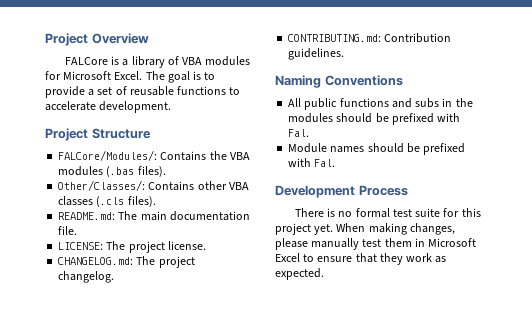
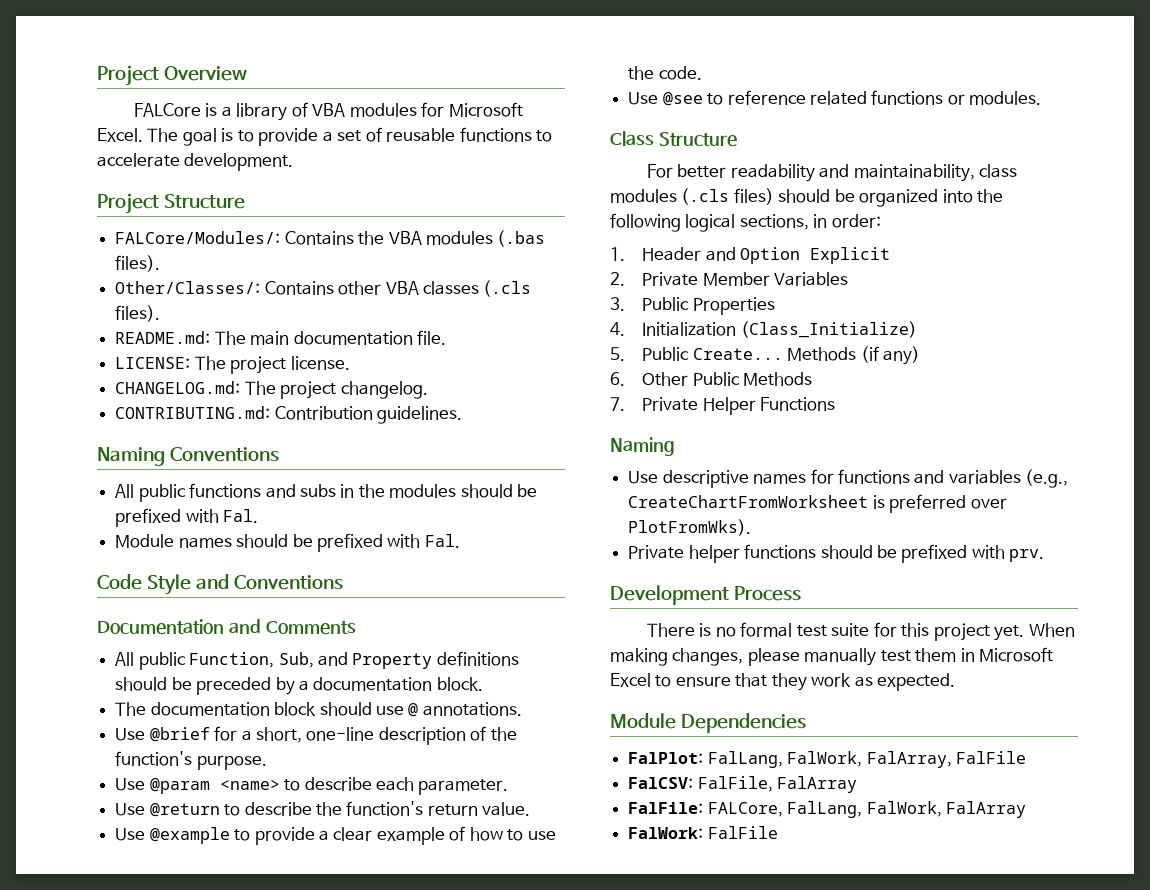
(336, 163) none -> [97,574,344,595] [97,619,356,635] [115,651,519,670] [115,677,483,695] [115,702,522,717] [115,726,517,745] [115,751,267,770] [115,777,509,795] [115,801,531,817] [115,826,556,845] [628,66,702,80] [628,90,1042,106] [610,131,737,147] [647,164,1018,182] [610,188,1004,207] [610,213,881,232] [610,247,891,264] [610,272,849,286] [610,297,775,315] [610,321,917,338] [610,346,921,365] [610,372,813,386] [610,397,836,415] [610,437,675,456] [628,469,1069,488] [628,494,1007,513] [628,519,752,536] [628,544,1045,563] // Code Style and Conventions // Documentation and Comments // All public Function, Sub, and Property definitions should be preceded by a documentation block. // The documentation block should use @ annotations. // Use @brief for a short, one-line description of the function's purpose. // Use @param <name> to describe each parameter. // Use @return to describe the function's return value. // Use @example to provide a clear example of how to use the code. // Use @see to reference related functions or modules. // Class Structure // For better readability and maintainability, class modules (.cls files) should be organized into the following logical sections, in order: // 1. Header and Option Explicit // 2. Private Member Variables // 3. Public Properties // 4. Initialization (Class_Initialize) // 5. Public Create... Methods (if any) // 6. Other Public Methods // 7. Private Helper Functions // Naming // Use descriptive names for functions and variables (e.g., CreateChartFromWorksheet is preferred over PlotFromWks). // Private helper functions should be prefixed with prv.
(324, 274) none -> [610,713,807,733] [628,751,1026,768] [628,776,858,793] [628,801,1026,818] [628,826,778,839] // Module Dependencies // FalPlot: FalLang, FalWork, FalArray, FalFile // FalCSV: FalFile, FalArray // FalFile: FALCore, FalLang, FalWork, FalArray // FalWork: FalFile

